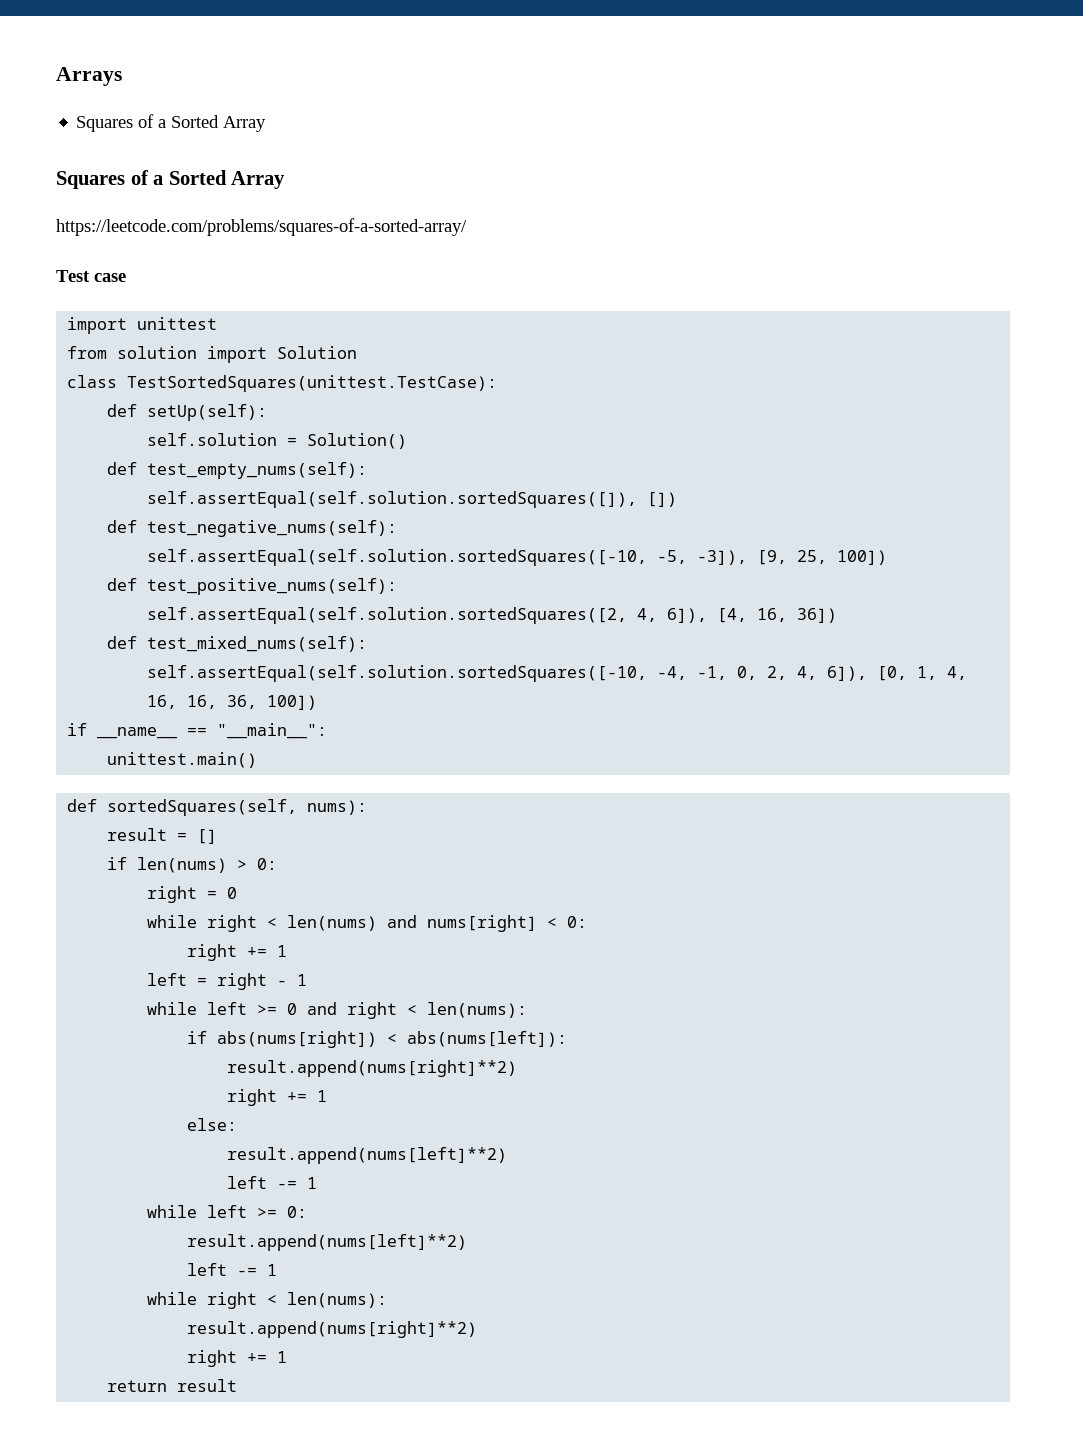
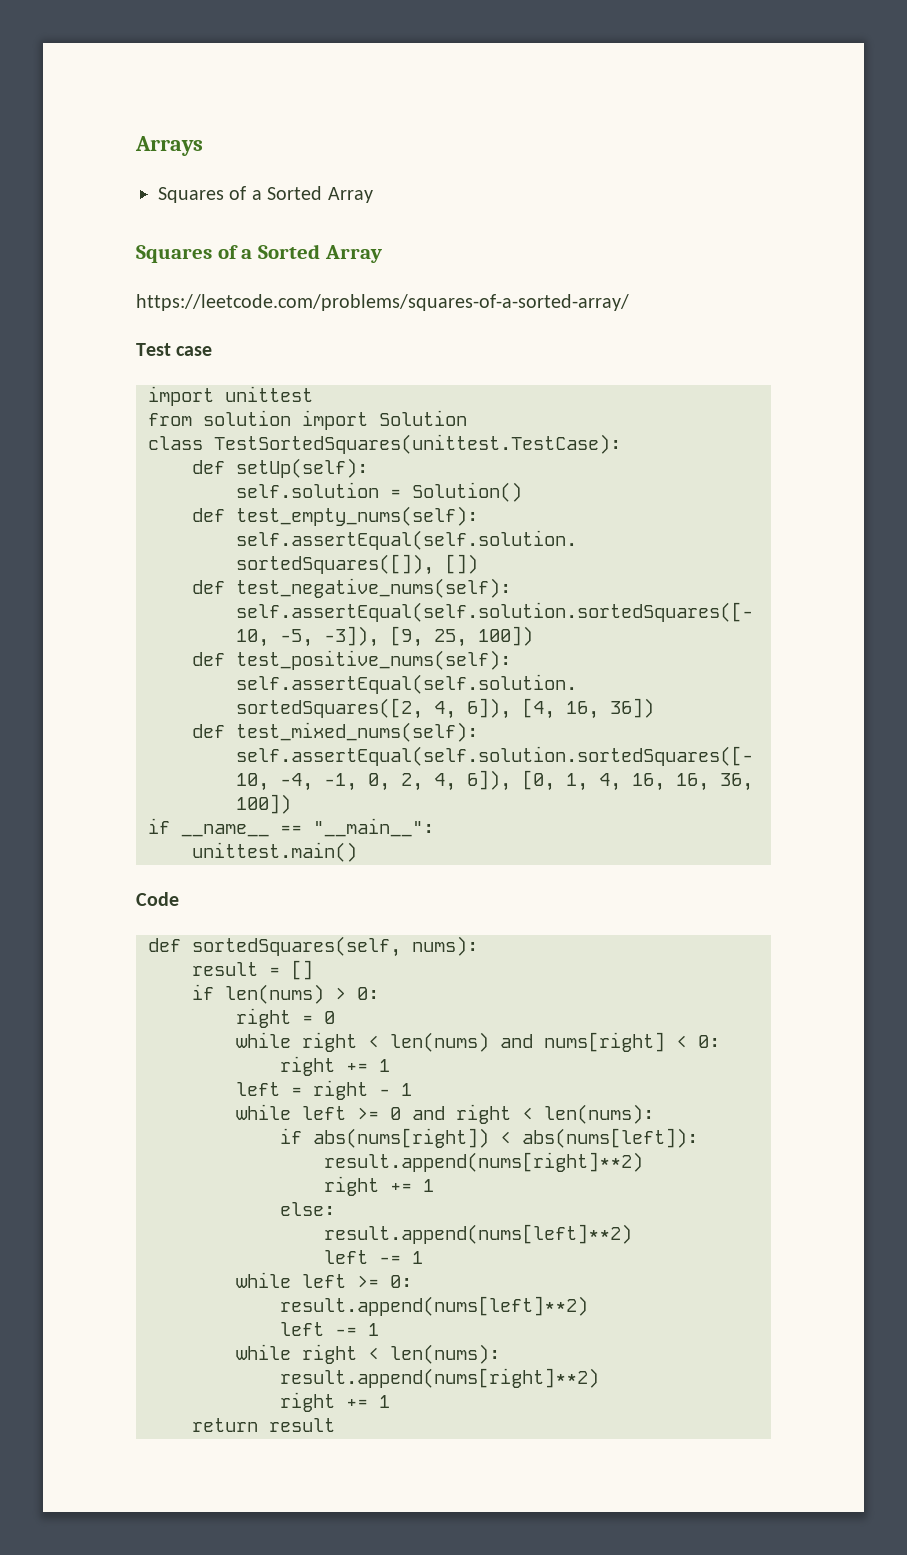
(258, 760) none -> [136,892,179,906] // Code

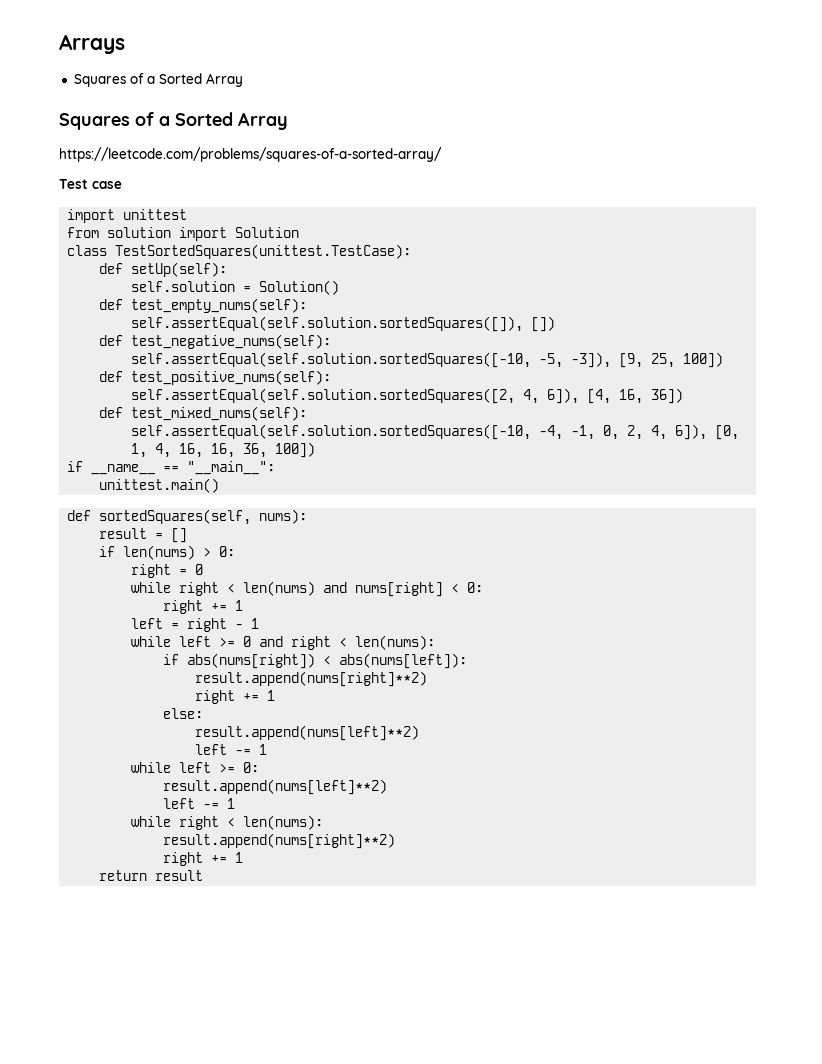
[136,892,179,906] // Code -> (220, 485) none

